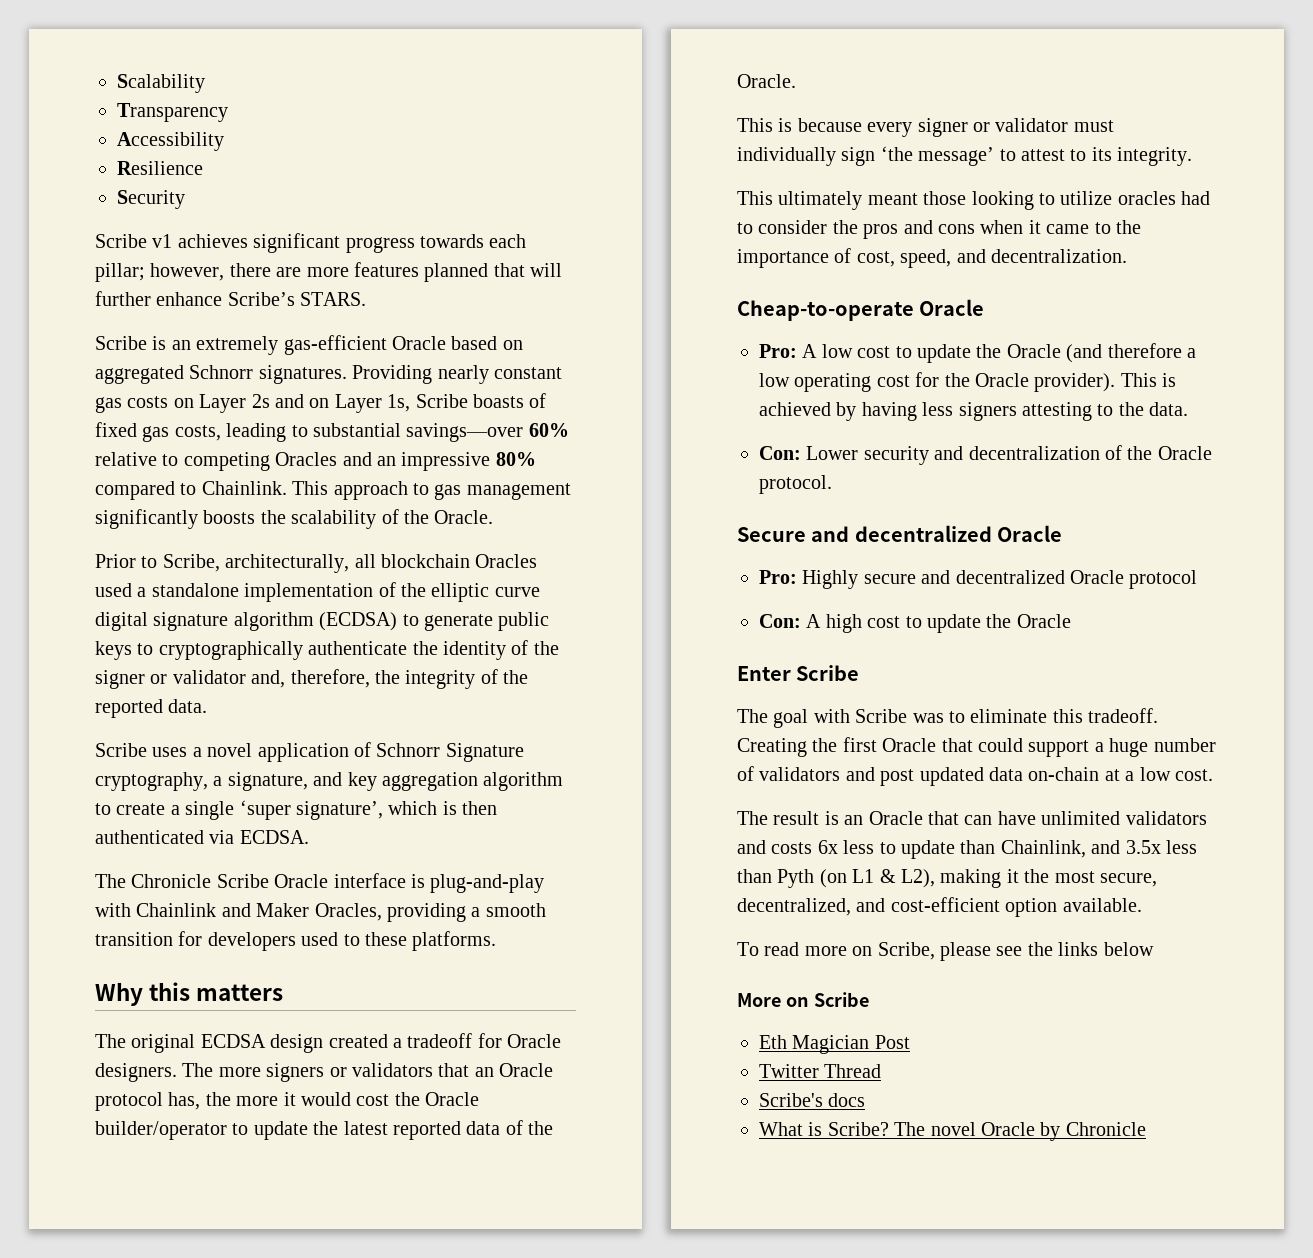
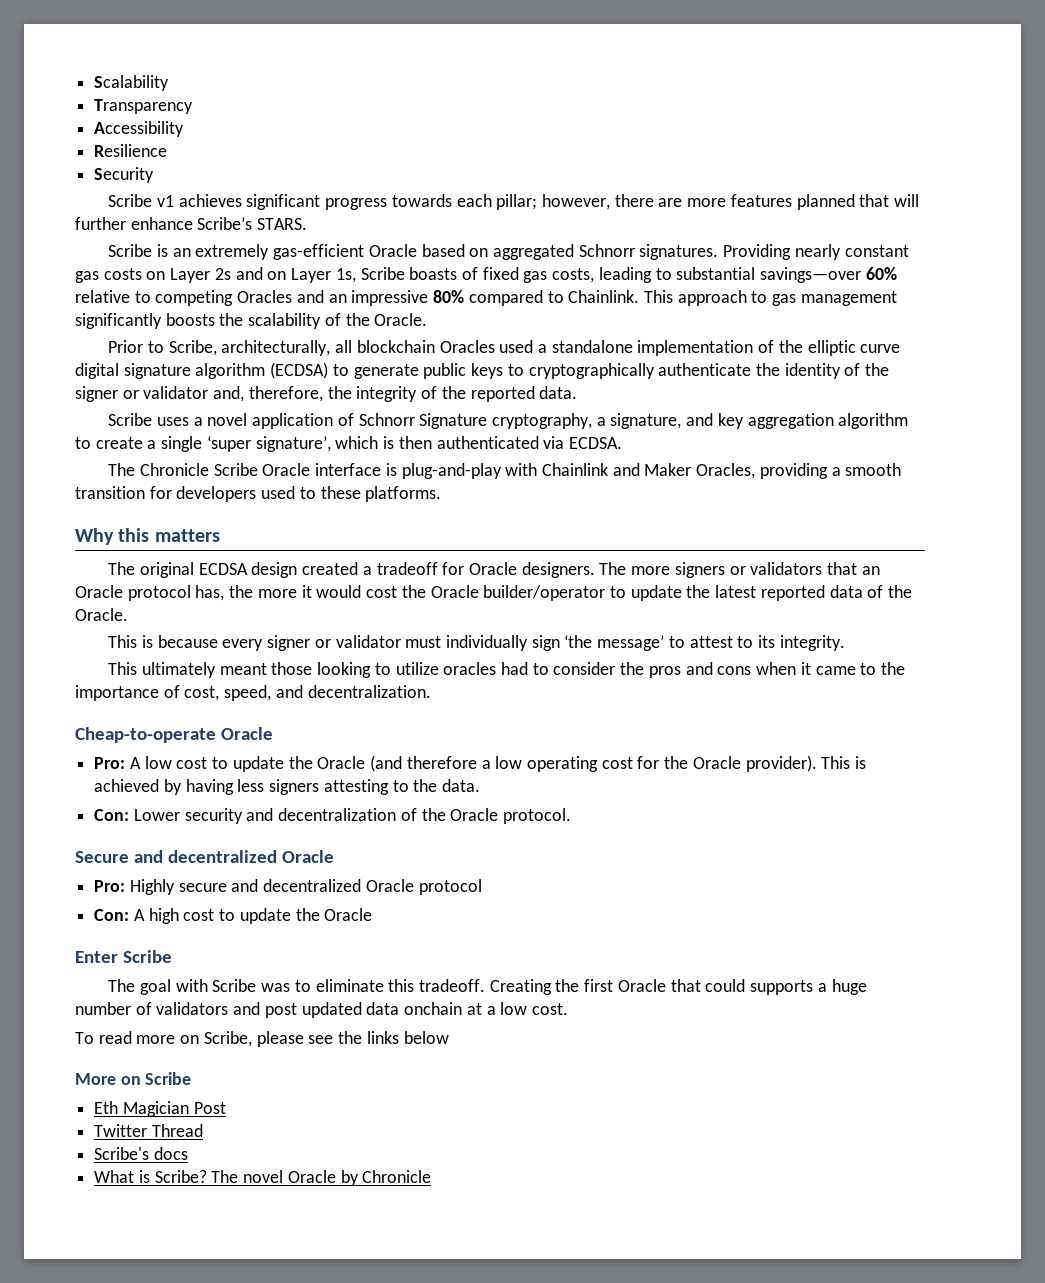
[1028,740,1090,757] support -> [750,980,814,995] supports
[1028,767,1100,781] on-chain -> [404,1002,463,1015] onchain
[737,811,1207,825] [737,840,1197,859] [737,869,1157,888] [737,897,1142,917] // The result is an Oracle that can have unlimited validators and costs 6x less to update than Chainlink, and 3.5x less than Pyth (on L1 & L2), making it the most secure, decentralized, and cost-efficient option available. -> (568, 1009) none

